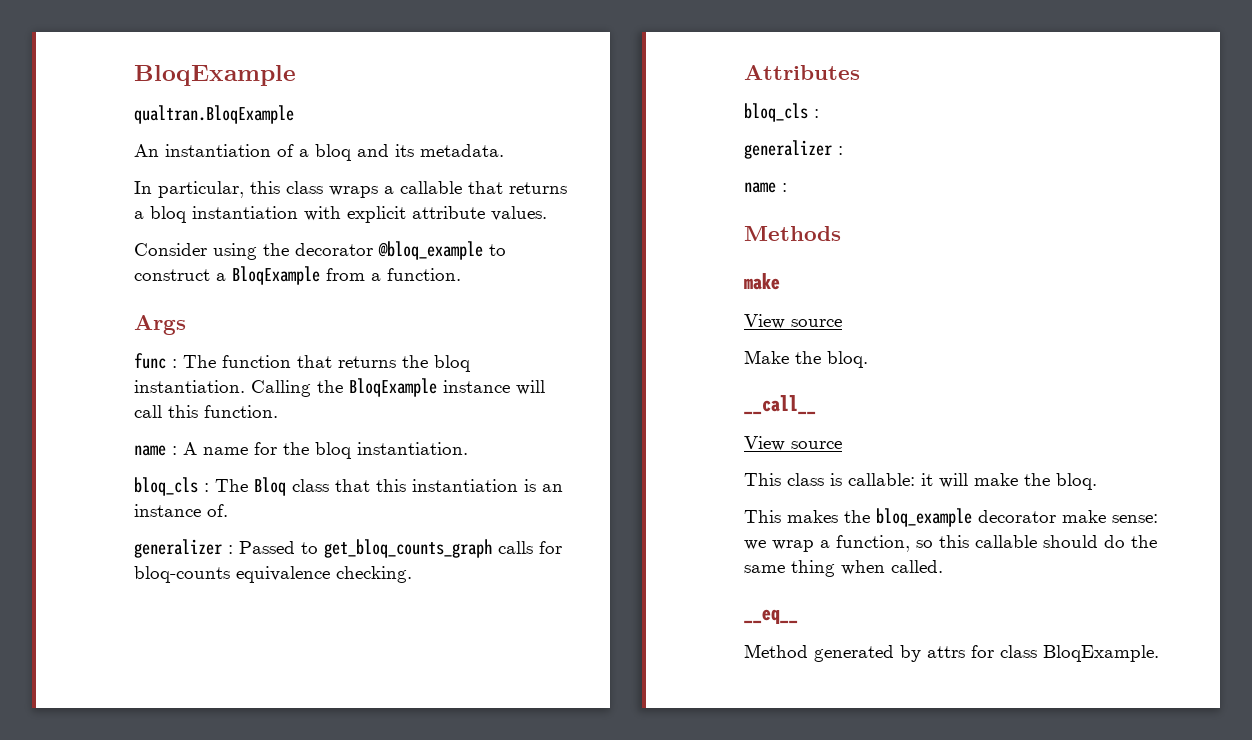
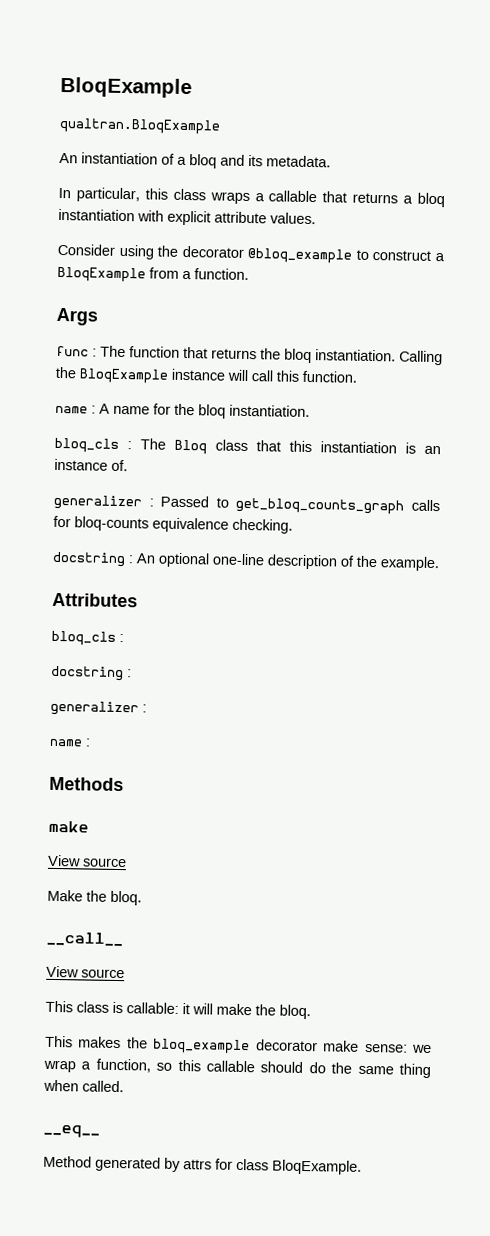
(412, 574) none -> [52,551,440,572] // docstring : An optional one-line description of the example.
(819, 113) none -> [50,665,132,682] // docstring :

